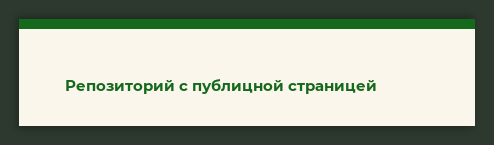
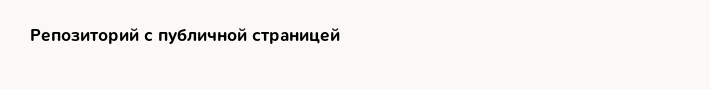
[192,79,285,94] публицной -> [158,28,247,44] публичной

